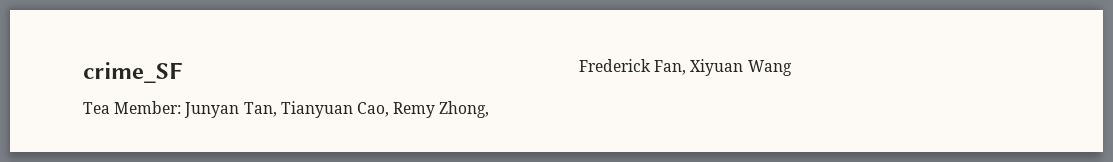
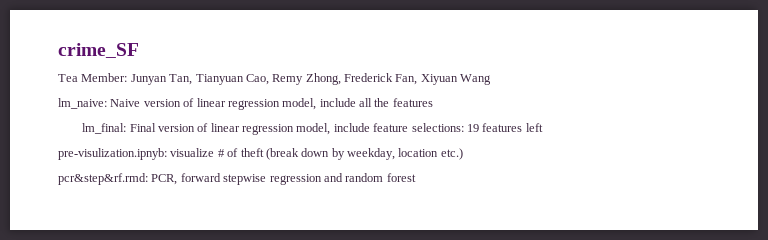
(792, 68) none -> [58,98,433,110] [82,123,543,135] [58,148,463,160] [58,173,416,185] // lm_naive: Naive version of linear regression model, include all the features // lm_final: Final version of linear regression model, include feature selections: 19 features left // pre-visulization.ipnyb: visualize # of theft (break down by weekday, location etc.) // pcr&step&rf.rmd: PCR, forward stepwise regression and random forest

